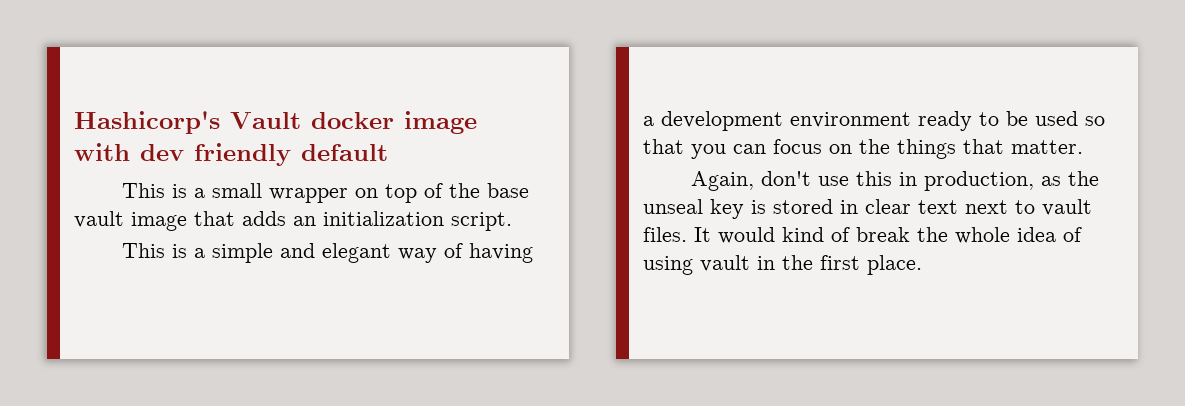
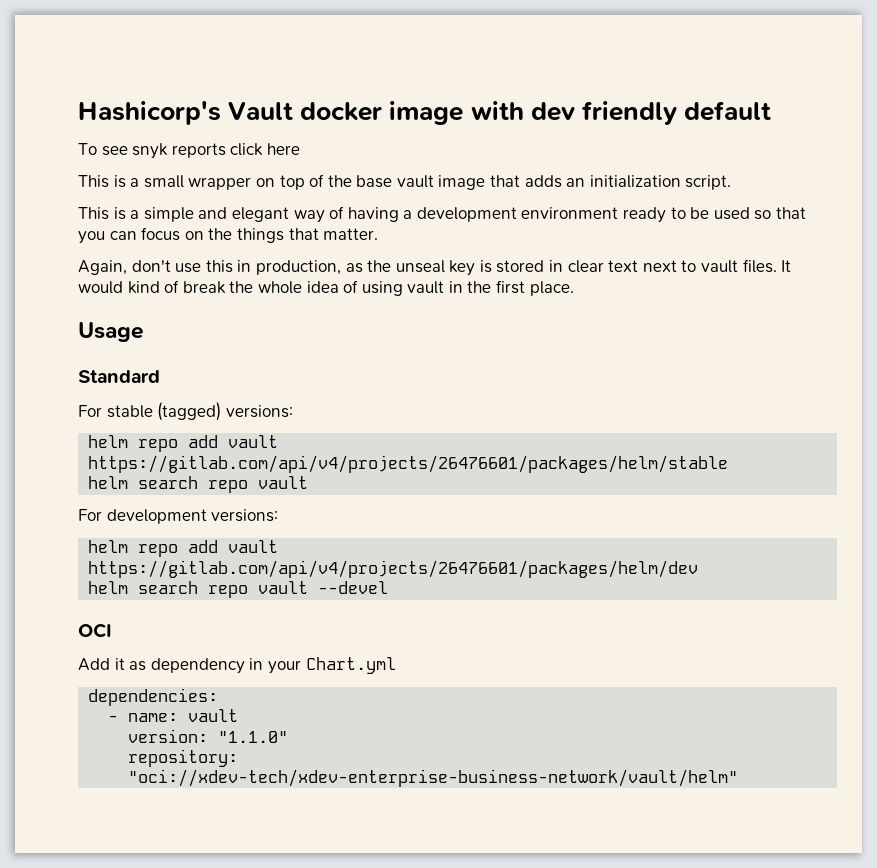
(388, 152) none -> [78,143,300,159] // To see snyk reports click here
(922, 265) none -> [78,322,144,342] [78,370,160,383] [78,402,293,421] [88,435,279,452] [88,455,729,473] [88,476,309,493] [78,509,279,524] [88,540,279,557] [88,560,699,578] [88,581,389,598] [78,623,112,638] [78,657,396,674] [88,688,219,706] [108,709,239,722] [128,729,289,743] [128,749,239,767] [128,769,739,787] // Usage // Standard // For stable (tagged) versions: // helm repo add vault https://gitlab.com/api/v4/projects/26476601/packages/helm/stable // helm search repo vault // For development versions: // helm repo add vault https://gitlab.com/api/v4/projects/26476601/packages/helm/dev // helm search repo vault --devel // OCI // Add it as dependency in your Chart.yml // dependencies: // - name: vault // version: "1.1.0" // repository: "oci://xdev-tech/xdev-enterprise-business-network/vault/helm"

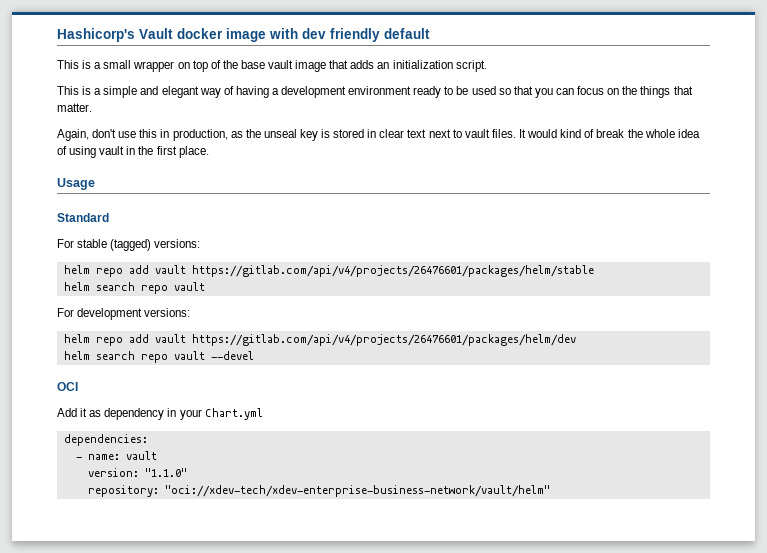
[78,143,300,159] // To see snyk reports click here -> (430, 33) none

